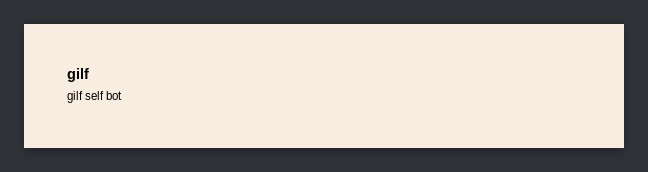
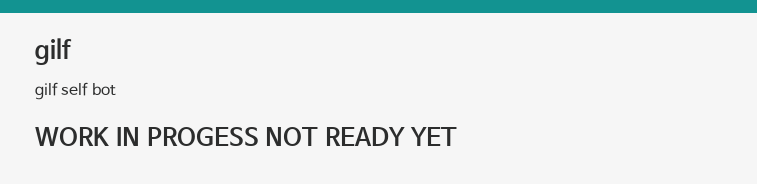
(123, 95) none -> [35,127,457,146] // WORK IN PROGESS NOT READY YET

